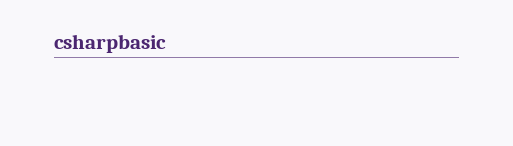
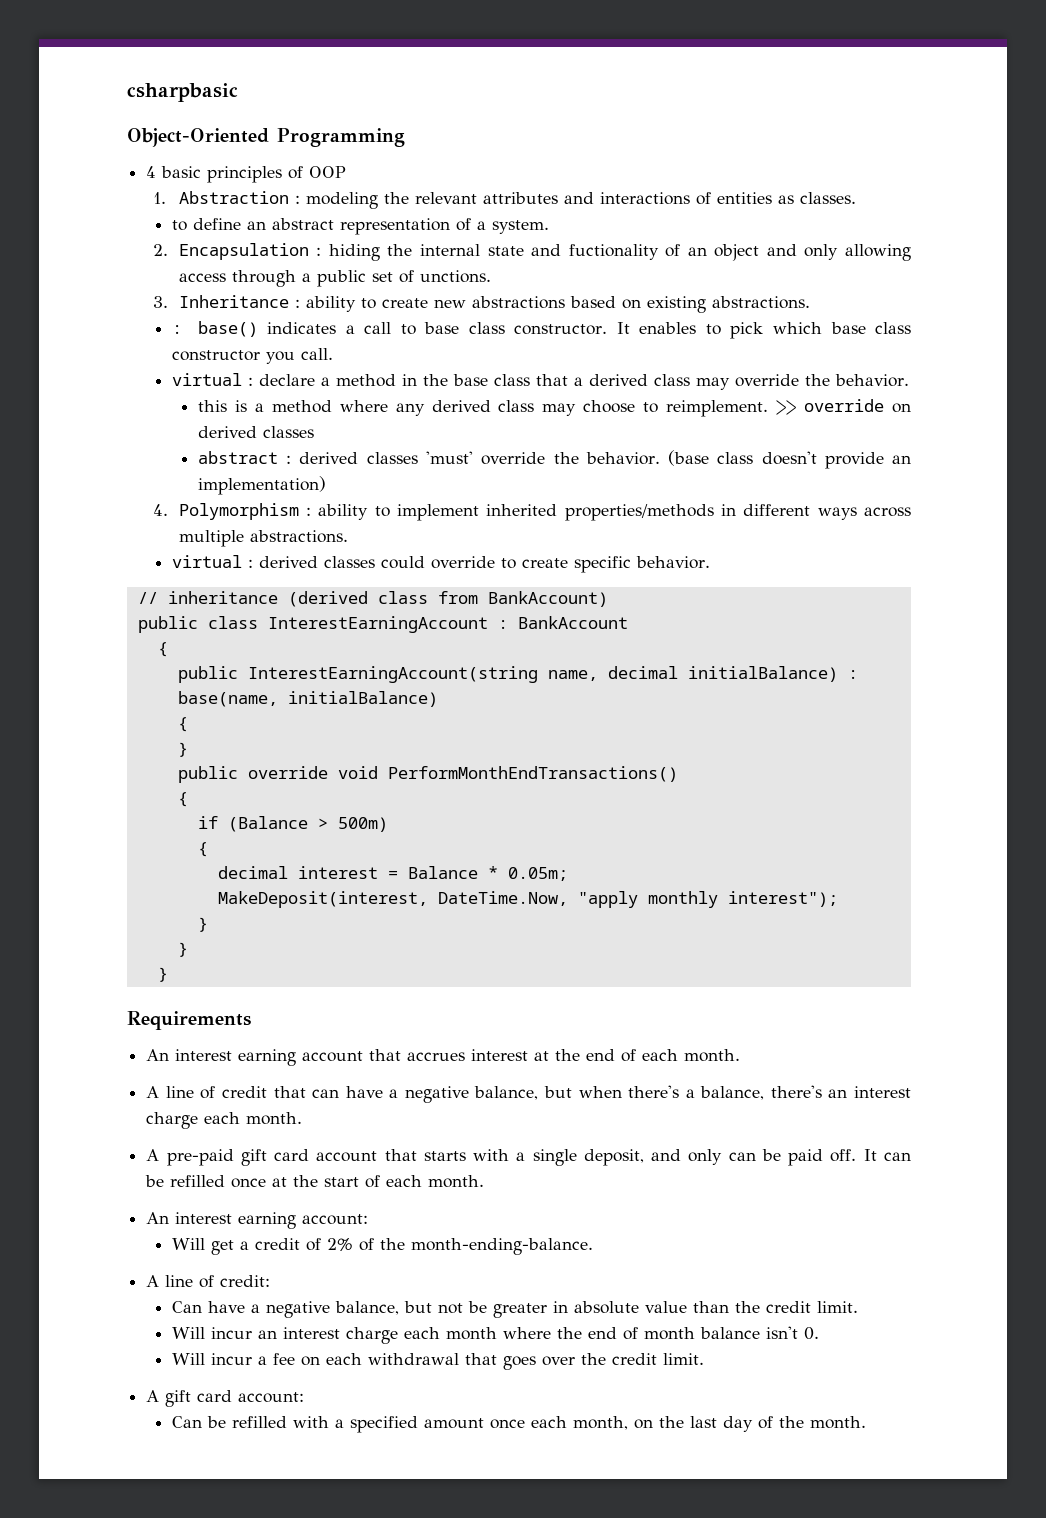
(166, 43) none -> [127,128,405,147] [146,166,347,183] [152,191,856,209] [172,218,550,235] [152,243,911,261] [178,270,491,287] [152,295,810,313] [172,321,912,339] [172,348,334,364] [172,373,910,390] [197,399,911,417] [197,426,314,438] [197,450,911,469] [197,476,326,495] [152,503,911,521] [178,530,348,547] [172,555,711,573] [137,591,608,607] [137,616,628,633] [157,642,168,657] [177,666,858,683] [177,691,438,707] [177,717,188,732] [177,742,188,757] [177,766,678,783] [177,792,188,807] [197,816,388,832] [197,842,208,857] [217,866,568,881] [217,891,838,908] [197,917,208,932] [177,942,188,957] [157,967,168,982] [127,1011,251,1030] [146,1049,741,1066] [146,1085,912,1103] [146,1112,303,1129] [146,1149,912,1166] [145,1175,485,1188] [146,1212,369,1229] [172,1238,594,1255] [146,1275,271,1288] [172,1301,859,1318] [172,1326,820,1344] [172,1353,705,1370] [146,1390,305,1407] [172,1416,867,1433] // Object-Oriented Programming // 4 basic principles of OOP // 1. Abstraction : modeling the relevant attributes and interactions of entities as classes. // to define an abstract representation of a system. // 2. Encapsulation : hiding the internal state and fuctionality of an object and only allowing access through a public set of unctions. // 3. Inheritance : ability to create new abstractions based on existing abstractions. // : base() indicates a call to base class constructor. It enables to pick which base class constructor you call. // virtual : declare a method in the base class that a derived class may override the behavior. // this is a method where any derived class may choose to reimplement. >> override on derived classes // abstract : derived classes 'must' override the behavior. (base class doesn't provide an implementation) // 4. Polymorphism : ability to implement inherited properties/methods in different ways across multiple abstractions. // virtual : derived classes could override to create specific behavior. // // inheritance (derived class from BankAccount) // public class InterestEarningAccount : BankAccount // { // public InterestEarningAccount(string name, decimal initialBalance) : base(name, initialBalance) // { // } // public override void PerformMonthEndTransactions() // { // if (Balance > 500m) // { // decimal interest = Balance * 0.05m; // MakeDeposit(interest, DateTime.Now, "apply monthly interest"); // } // } // } // Requirements // An interest earning account that accrues interest at the end of each month. // A line of credit that can have a negative balance, but when there's a balance, there's an interest charge each month. // A pre-paid gift card account that starts with a single deposit, and only can be paid off. It can be refilled once at the start of each month. // An interest earning account: // Will get a credit of 2% of the month-ending-balance. // A line of credit: // Can have a negative balance, but not be greater in absolute value than the credit limit. // Will incur an interest charge each month where the end of month balance isn't 0. // Will incur a fee on each withdrawal that goes over the credit limit. // A gift card account: // Can be refilled with a specified amount once each month, on the last day of the month.

